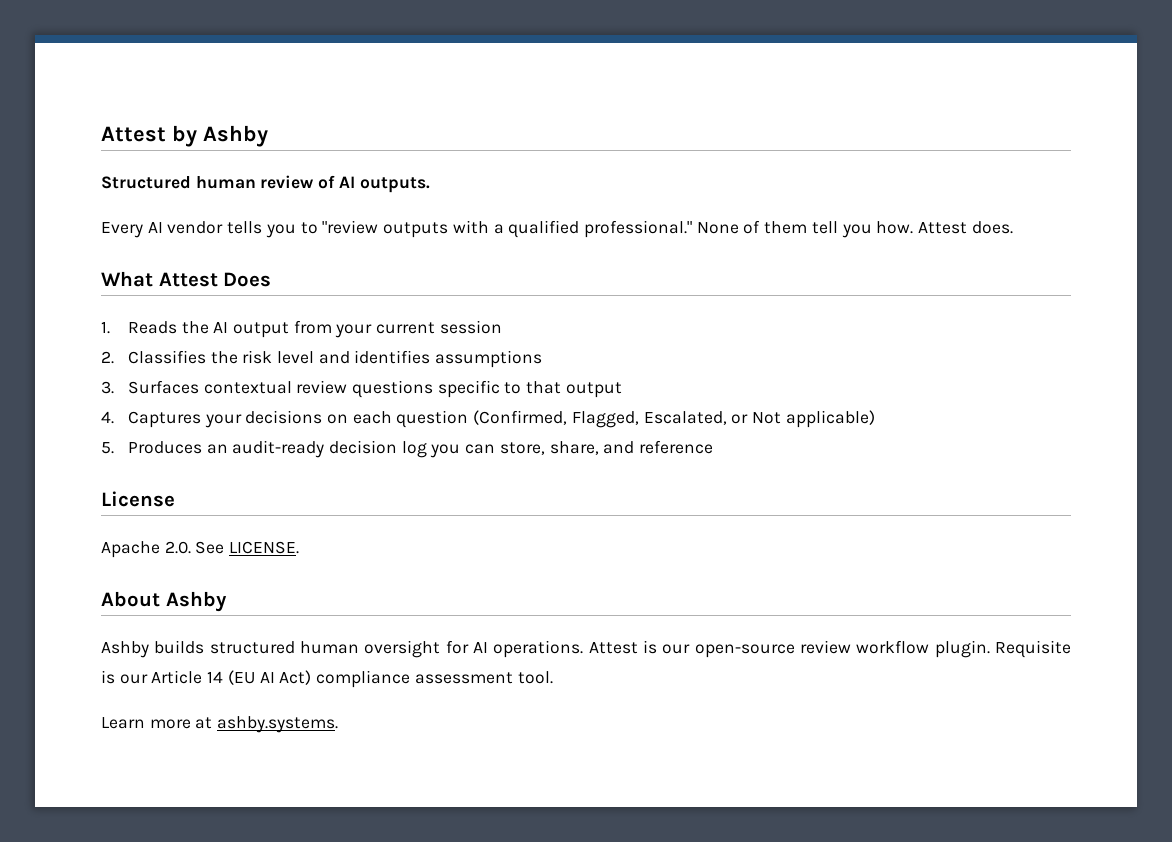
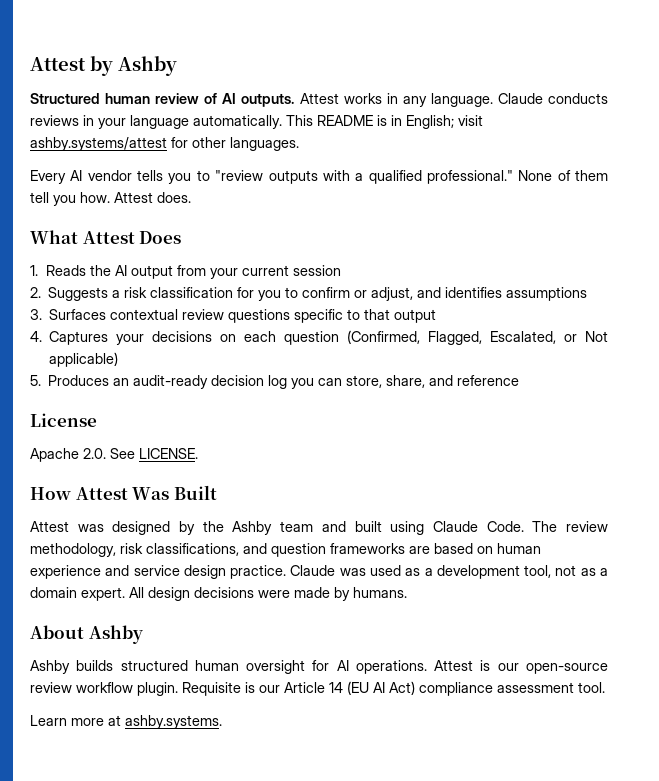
(430, 185) none -> [299,93,608,107] [30,115,483,129] [30,137,299,151] Attest works in any language. Claude conducts reviews in your language automatically. This README is in English; visit ashby.systems/attest for other languages.
[127,350,314,364] Classifies the risk level -> [48,287,414,301] Suggests a risk classification for you to confirm or adjust,
(300, 547) none -> [30,485,217,500] [30,521,608,535] [30,543,541,557] [30,565,609,579] [30,587,407,601] // How Attest Was Built // Attest was designed by the Ashby team and built using Claude Code. The review methodology, risk classifications, and question frameworks are based on human experience and service design practice. Claude was used as a development tool, not as a domain expert. All design decisions were made by humans.

